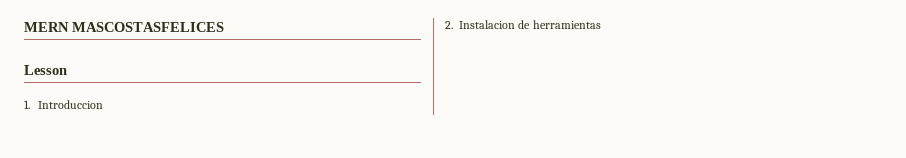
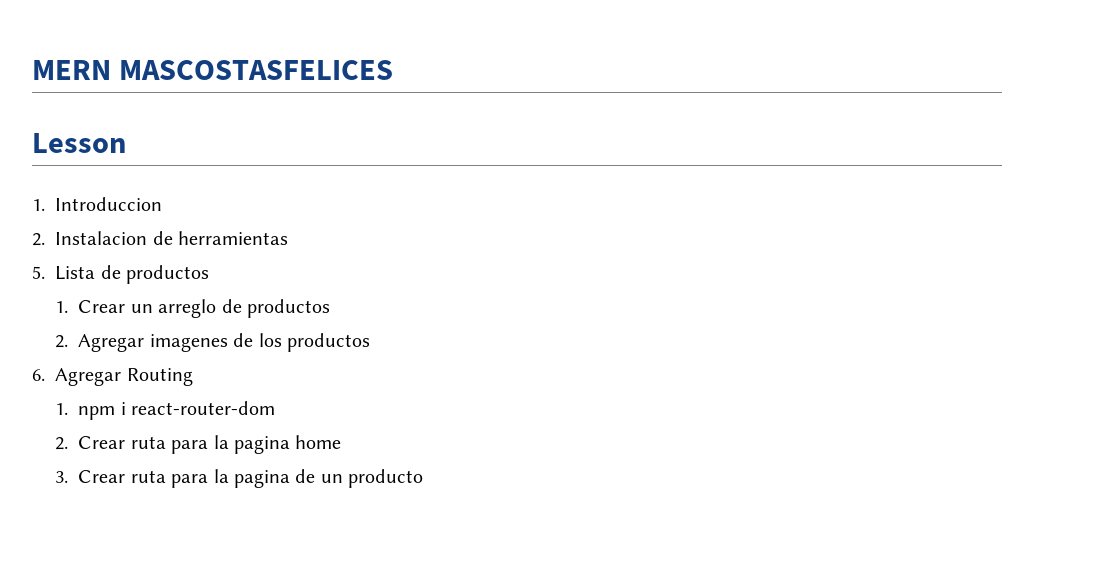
(601, 24) none -> [32,265,210,284] [55,299,331,318] [55,333,371,352] [32,368,193,386] [55,401,276,420] [55,435,342,454] [55,469,424,488] // 5. Lista de productos // 1. Crear un arreglo de productos // 2. Agregar imagenes de los productos // 6. Agregar Routing // 1. npm i react-router-dom // 2. Crear ruta para la pagina home // 3. Crear ruta para la pagina de un producto

